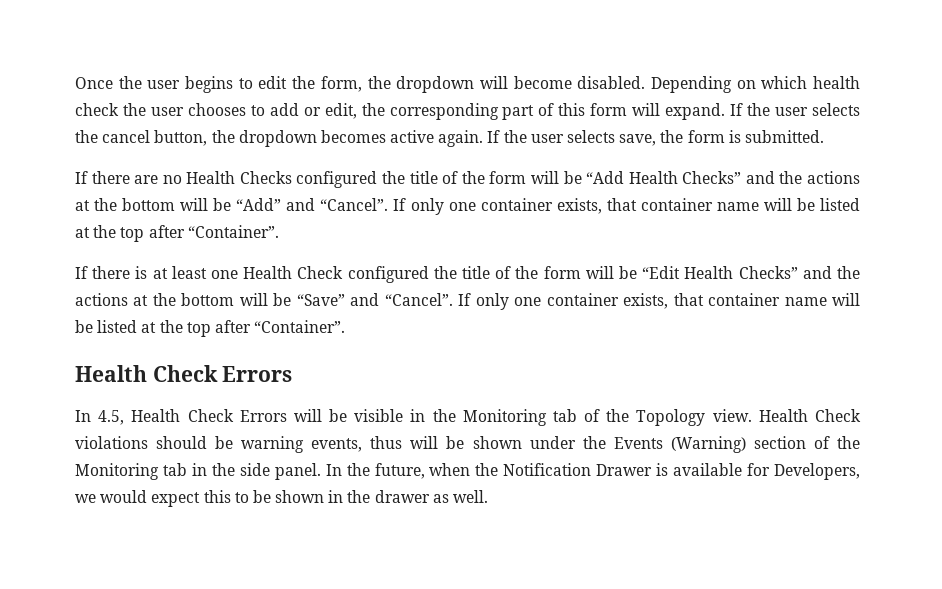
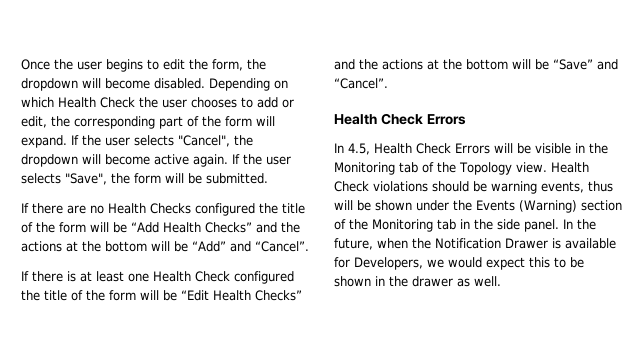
[813,76,860,89] [75,103,119,116] health check -> [58,97,135,108] Health Check
[558,103,586,116] this -> [202,116,221,127] the
[75,130,386,147] the cancel button, the dropdown becomes -> [178,135,253,147] [21,154,150,167] "Cancel", the dropdown will become
[619,130,741,146] save, the form is -> [65,173,202,185] "Save", the form will be
[393,198,860,215] [75,225,279,242] If only one container exists, that container name will be listed at the top after “Container”. -> (309, 246) none
[458,293,861,310] [75,320,346,337] If only one container exists, that container name will be listed at the top after “Container”. -> (388, 83) none

